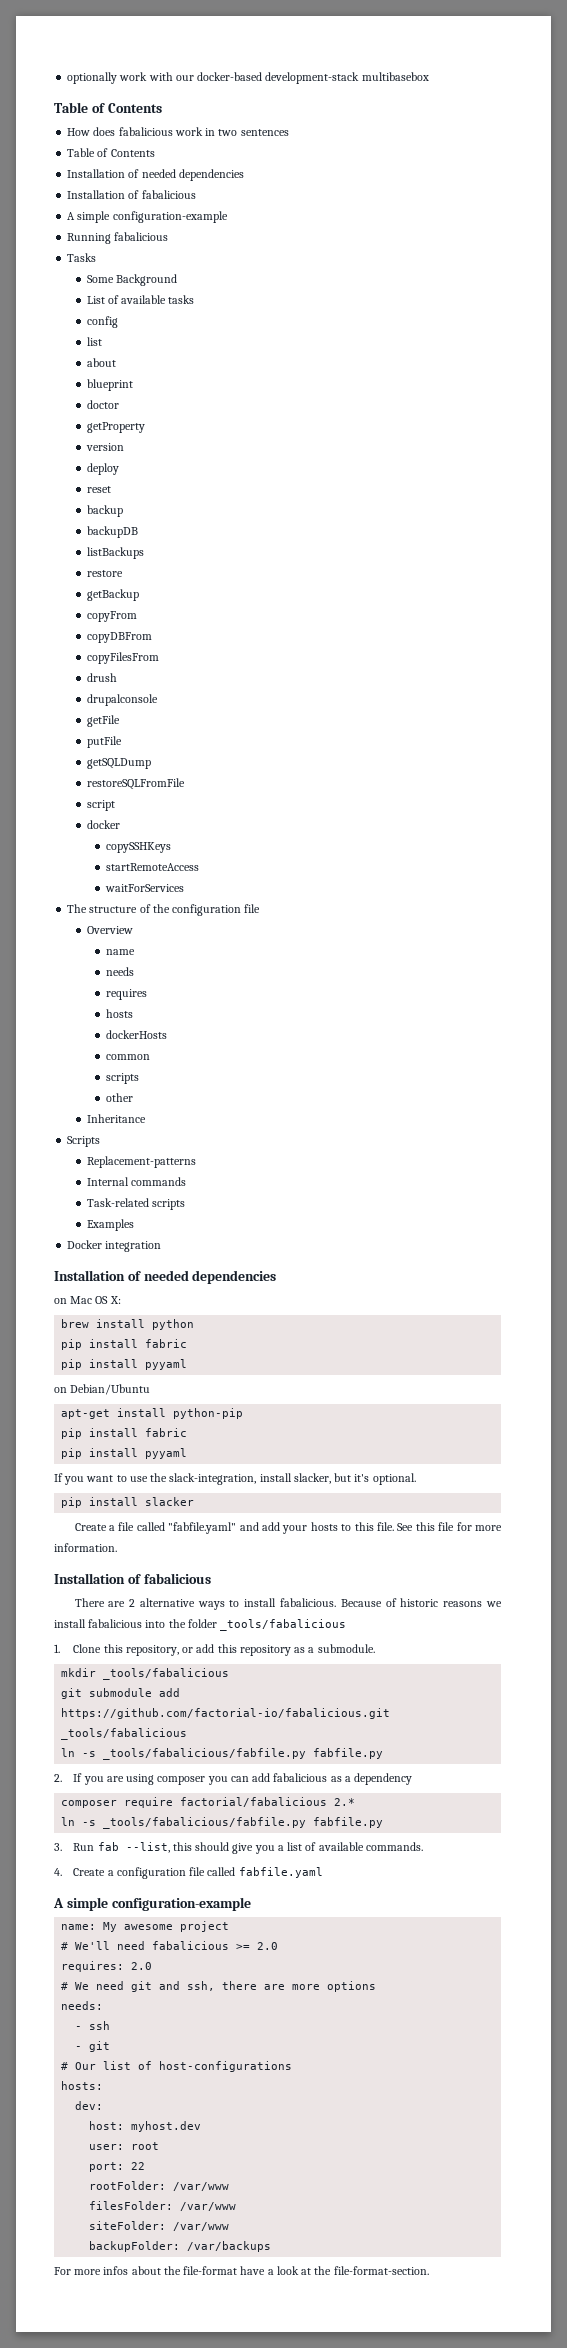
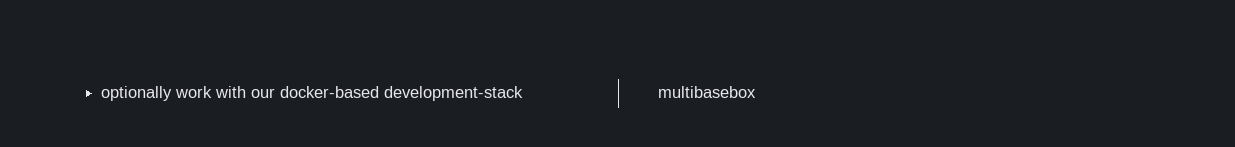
[54,102,162,113] [67,127,289,136] [67,148,155,157] [67,169,244,181] [67,190,196,199] [67,211,228,223] [67,232,169,244] [67,253,97,262] [86,274,177,286] [86,295,195,304] [86,316,118,328] [86,337,102,346] [86,358,116,367] [86,379,133,391] [86,400,119,409] [86,422,145,433] [85,443,124,451] [86,463,119,475] [86,486,111,493] [86,505,123,517] [86,526,138,538] [86,547,144,559] [86,570,123,577] [86,589,139,601] [86,611,137,622] [86,632,152,643] [86,652,159,664] [86,673,117,682] [86,694,158,706] [86,715,120,727] [86,736,122,748] [86,758,151,769] [86,778,185,790] [86,800,115,811] [86,820,120,829] [106,842,172,853] [106,863,200,871] [105,884,185,892] [67,904,261,916] [86,926,133,934] [106,949,136,955] [106,967,135,976] [106,989,148,1000] [106,1009,134,1018] [106,1030,168,1039] [106,1054,151,1060] [106,1073,140,1084] [106,1093,134,1102] [86,1114,146,1123] [67,1136,101,1147] [86,1156,196,1168] [86,1177,186,1186] [86,1198,185,1210] [86,1219,134,1231] [67,1240,162,1252] [54,1270,277,1284] [54,1296,121,1304] [61,1319,195,1330] [61,1339,188,1350] [61,1359,188,1370] [54,1384,151,1395] [61,1408,244,1419] [61,1428,188,1439] [61,1448,188,1459] [54,1473,416,1485] [61,1497,195,1508] [74,1522,502,1534] [54,1543,117,1552] [54,1573,211,1584] [74,1598,502,1610] [54,1619,347,1631] [54,1644,375,1656] [61,1668,230,1680] [61,1688,181,1699] [61,1708,391,1719] [61,1728,188,1740] [61,1748,384,1760] [54,1773,413,1785] [61,1797,356,1808] [61,1817,384,1829] [54,1842,423,1854] [54,1867,323,1879] [53,1897,251,1911] [61,1921,230,1932] [61,1941,279,1950] [61,1961,153,1972] [61,1981,377,1992] [61,2001,104,2010] [75,2021,111,2030] [75,2041,111,2052] [61,2061,293,2072] [61,2081,104,2090] [75,2101,104,2110] [89,2121,202,2132] [89,2142,160,2150] [89,2162,146,2172] [89,2181,230,2191] [89,2201,237,2211] [89,2221,230,2231] [89,2241,272,2252] [54,2266,429,2275] // Table of Contents // How does fabalicious work in two sentences // Table of Contents // Installation of needed dependencies // Installation of fabalicious // A simple configuration-example // Running fabalicious // Tasks // Some Background // List of available tasks // config // list // about // blueprint // doctor // getProperty // version // deploy // reset // backup // backupDB // listBackups // restore // getBackup // copyFrom // copyDBFrom // copyFilesFrom // drush // drupalconsole // getFile // putFile // getSQLDump // restoreSQLFromFile // script // docker // copySSHKeys // startRemoteAccess // waitForServices // The structure of the configuration file // Overview // name // needs // requires // hosts // dockerHosts // common // scripts // other // Inheritance // Scripts // Replacement-patterns // Internal commands // Task-related scripts // Examples // Docker integration // Installation of needed dependencies // on Mac OS X: // brew install python // pip install fabric // pip install pyyaml // on Debian/Ubuntu // apt-get install python-pip // pip install fabric // pip install pyyaml // If you want to use the slack-integration, install slacker, but it's optional. // pip install slacker // Create a file called "fabfile.yaml" and add your hosts to this file. See this file for more information. // Installation of fabalicious // There are 2 alternative ways to install fabalicious. Because of historic reasons we install fabalicious into the folder _tools/fabalicious // 1. Clone this repository, or add this repository as a submodule. // mkdir _tools/fabalicious // git submodule add https://github.com/factorial-io/fabalicious.git _tools/fabalicious // ln -s _tools/fabalicious/fabfile.py fabfile.py // 2. If you are using composer you can add fabalicious as a dependency // composer require factorial/fabalicious 2.* // ln -s _tools/fabalicious/fabfile.py fabfile.py // 3. Run fab --list, this should give you a list of available commands. // 4. Create a configuration file called fabfile.yaml // A simple configuration-example // name: My awesome project // # We'll need fabalicious >= 2.0 // requires: 2.0 // # We need git and ssh, there are more options // needs: // - ssh // - git // # Our list of host-configurations // hosts: // dev: // host: myhost.dev // user: root // port: 22 // rootFolder: /var/www // filesFolder: /var/www // siteFolder: /var/www // backupFolder: /var/backups // For more infos about the file-format have a look at the file-format-section. -> (757, 92) none

